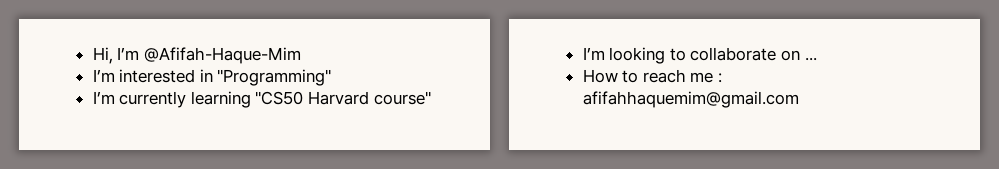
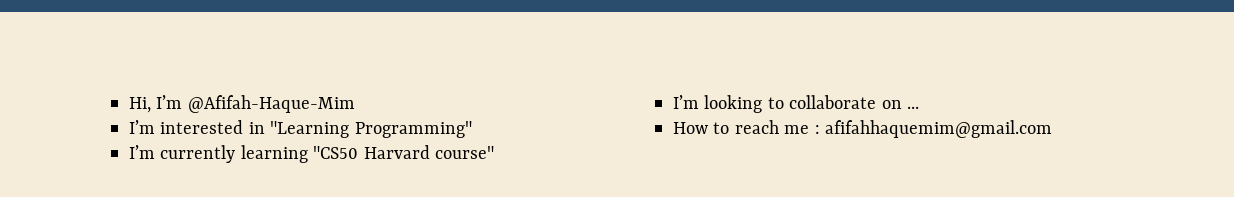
[217,69,332,86] "Programming" -> [270,121,472,138] "Learning Programming"

